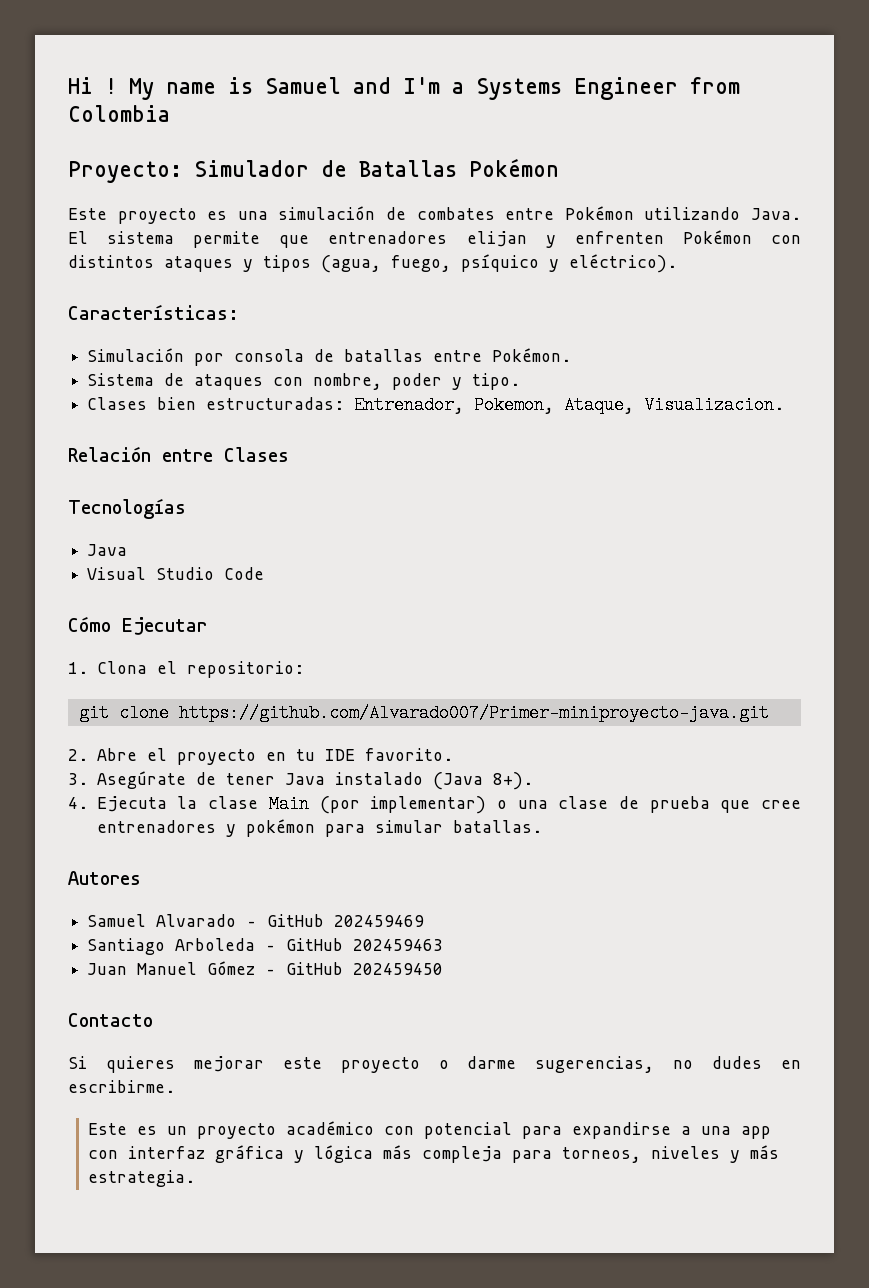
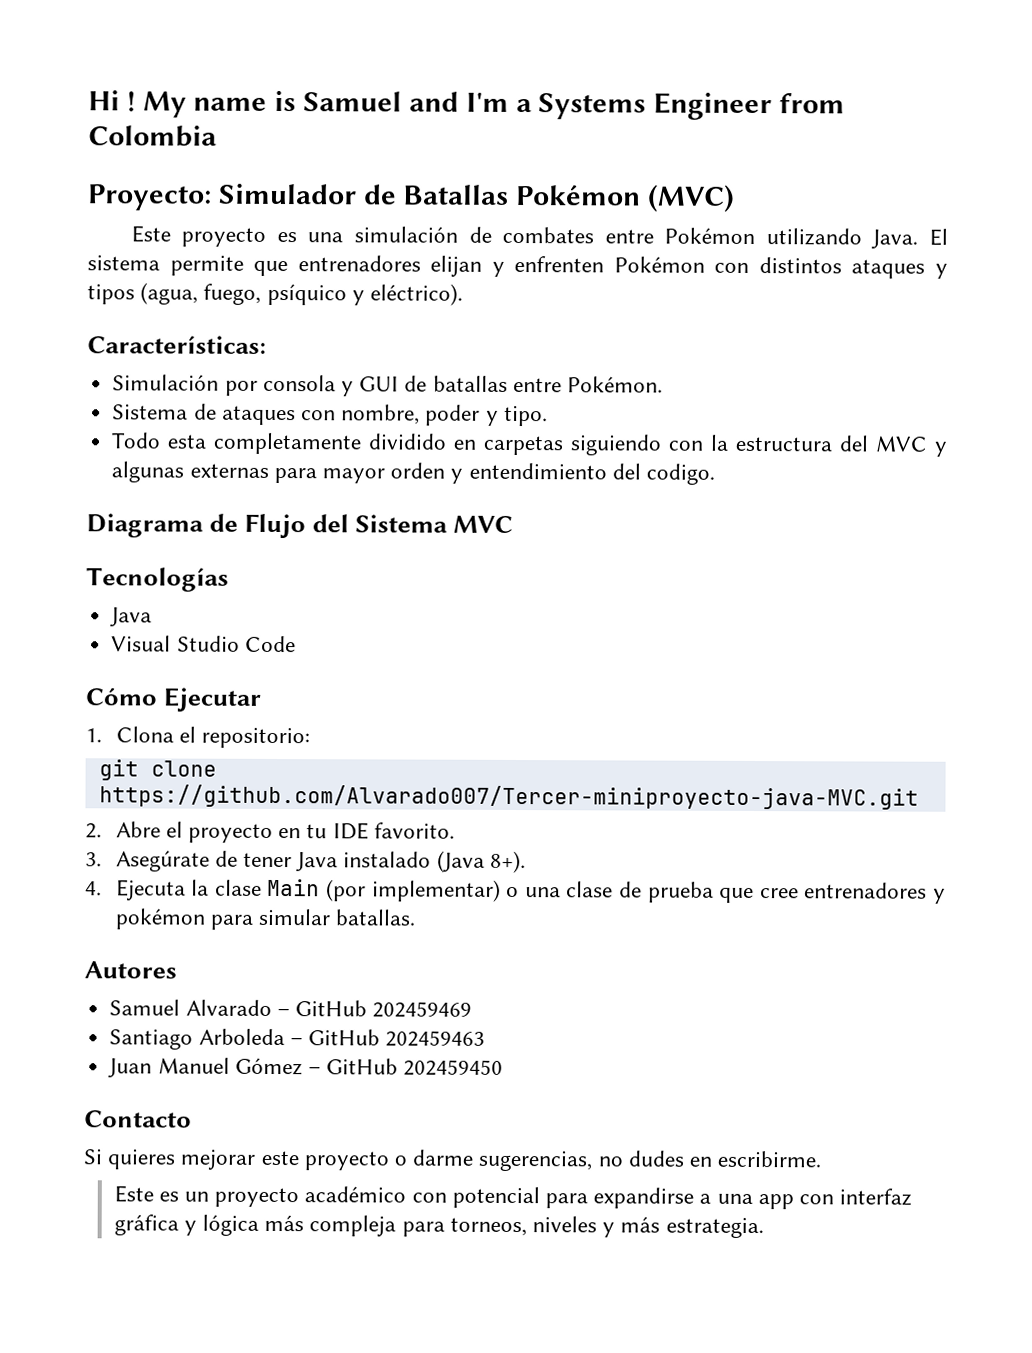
(559, 167) none -> [647,184,736,212] (MVC)
(305, 355) none -> [340,376,400,397] y GUI
[87,396,785,414] [68,446,289,462] Clases bien estructuradas: Entrenador, Pokemon, Ataque, Visualizacion. // Relación entre Clases -> [111,432,948,457] [111,461,715,485] [86,513,514,539] Todo esta completamente dividido en carpetas siguiendo con la estructura del MVC y algunas externas para mayor orden y entendimiento del codigo. // Diagrama de Flujo del Sistema MVC
[178,704,769,722] https://github.com/Alvarado007/Primer-miniproyecto-java.git -> [98,784,919,810] https://github.com/Alvarado007/Tercer-miniproyecto-java-MVC.git

